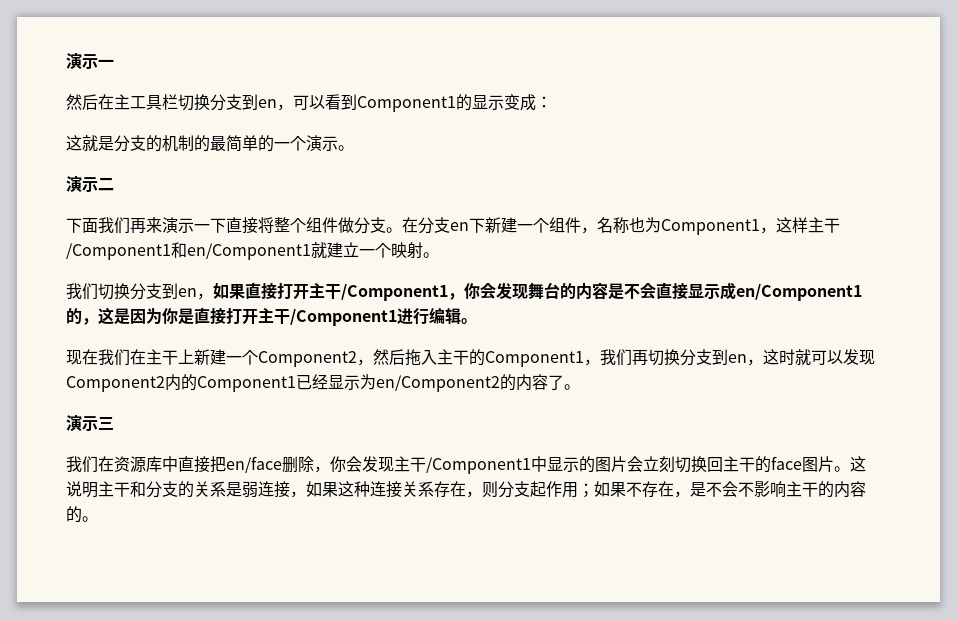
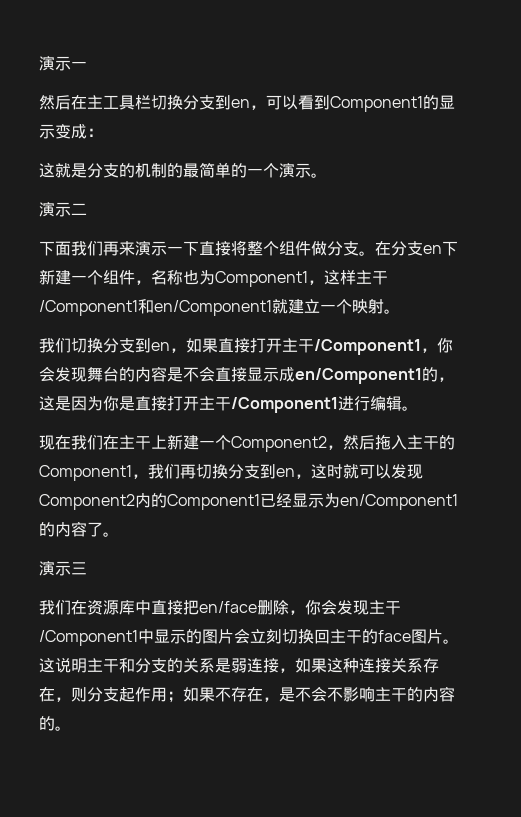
[376,375,500,392] en/Component2 -> [340,494,458,510] en/Component1

